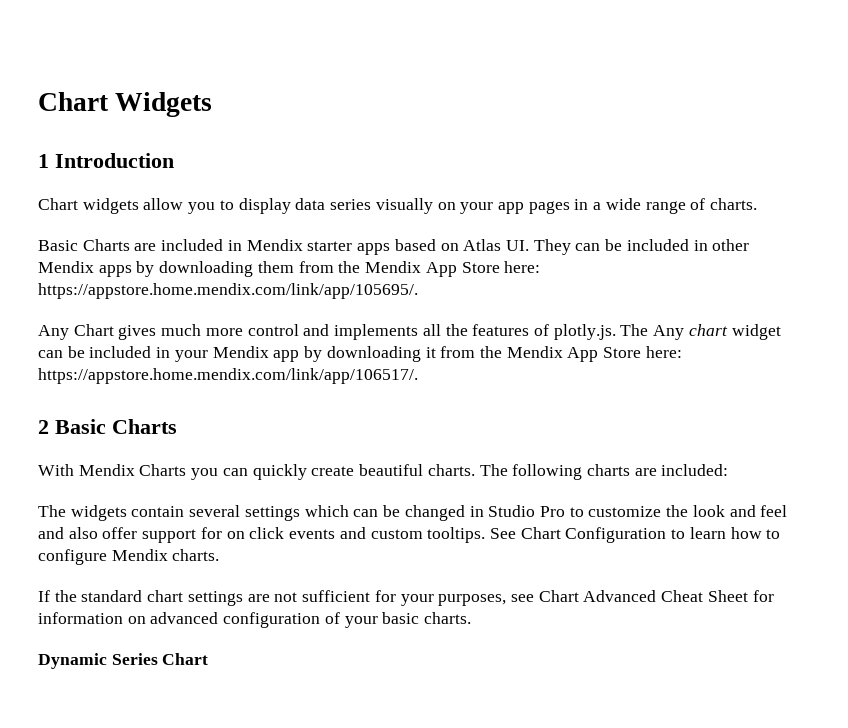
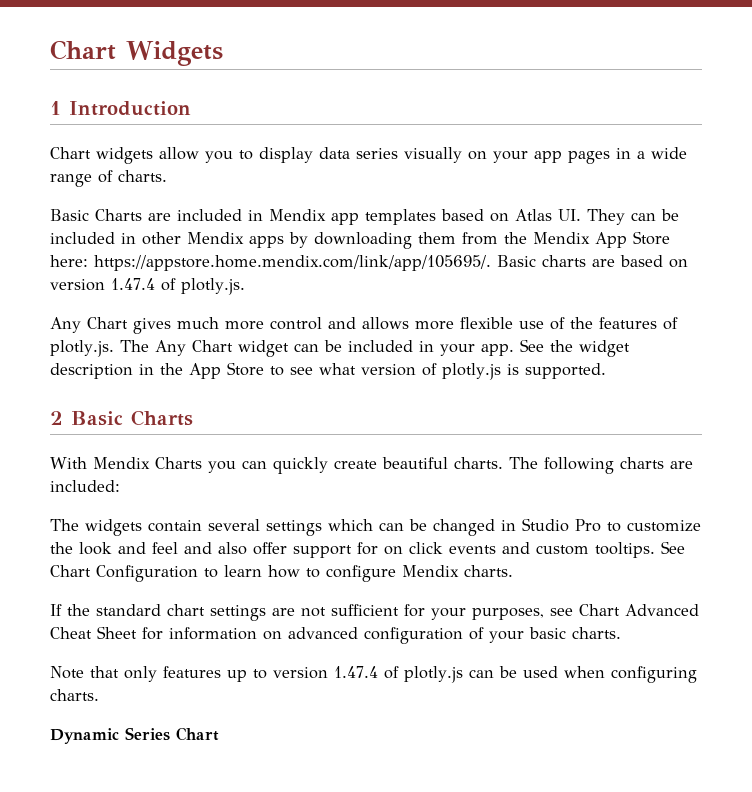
[307,241,391,255] starter apps -> [331,209,436,225] app templates
(418, 291) none -> [497,255,688,268] [50,278,245,295] Basic charts are based on version 1.47.4 of plotly.js.
[334,324,441,340] implements all -> [362,317,565,330] allows more flexible use of
[688,324,728,336] chart -> [191,340,233,352] Chart
[212,346,682,362] [38,368,418,384] Mendix app by downloading it from the Mendix App Store here: https://appstore.home.mendix.com/link/app/106517/. -> [480,339,630,357] [50,362,606,380] app. See the widget description in the App Store to see what version of plotly.js is supported.
(472, 618) none -> [50,666,697,683] [50,689,99,701] // Note that only features up to version 1.47.4 of plotly.js can be used when configuring charts.

